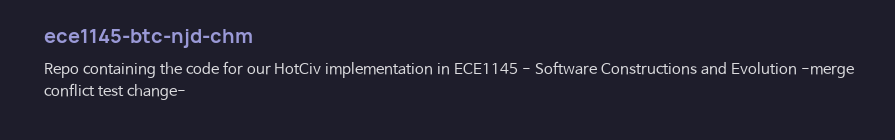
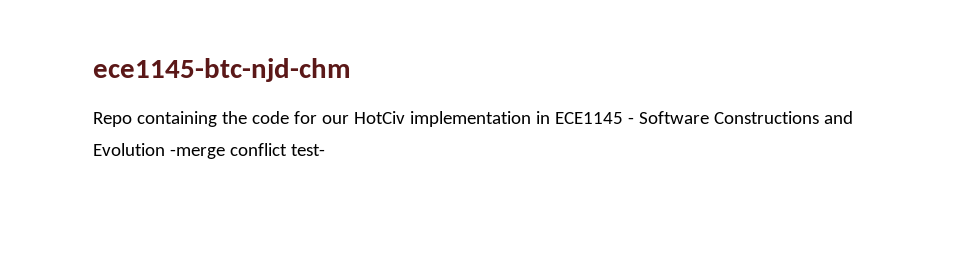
[97,84,186,100] test change- -> [290,144,325,156] test-

